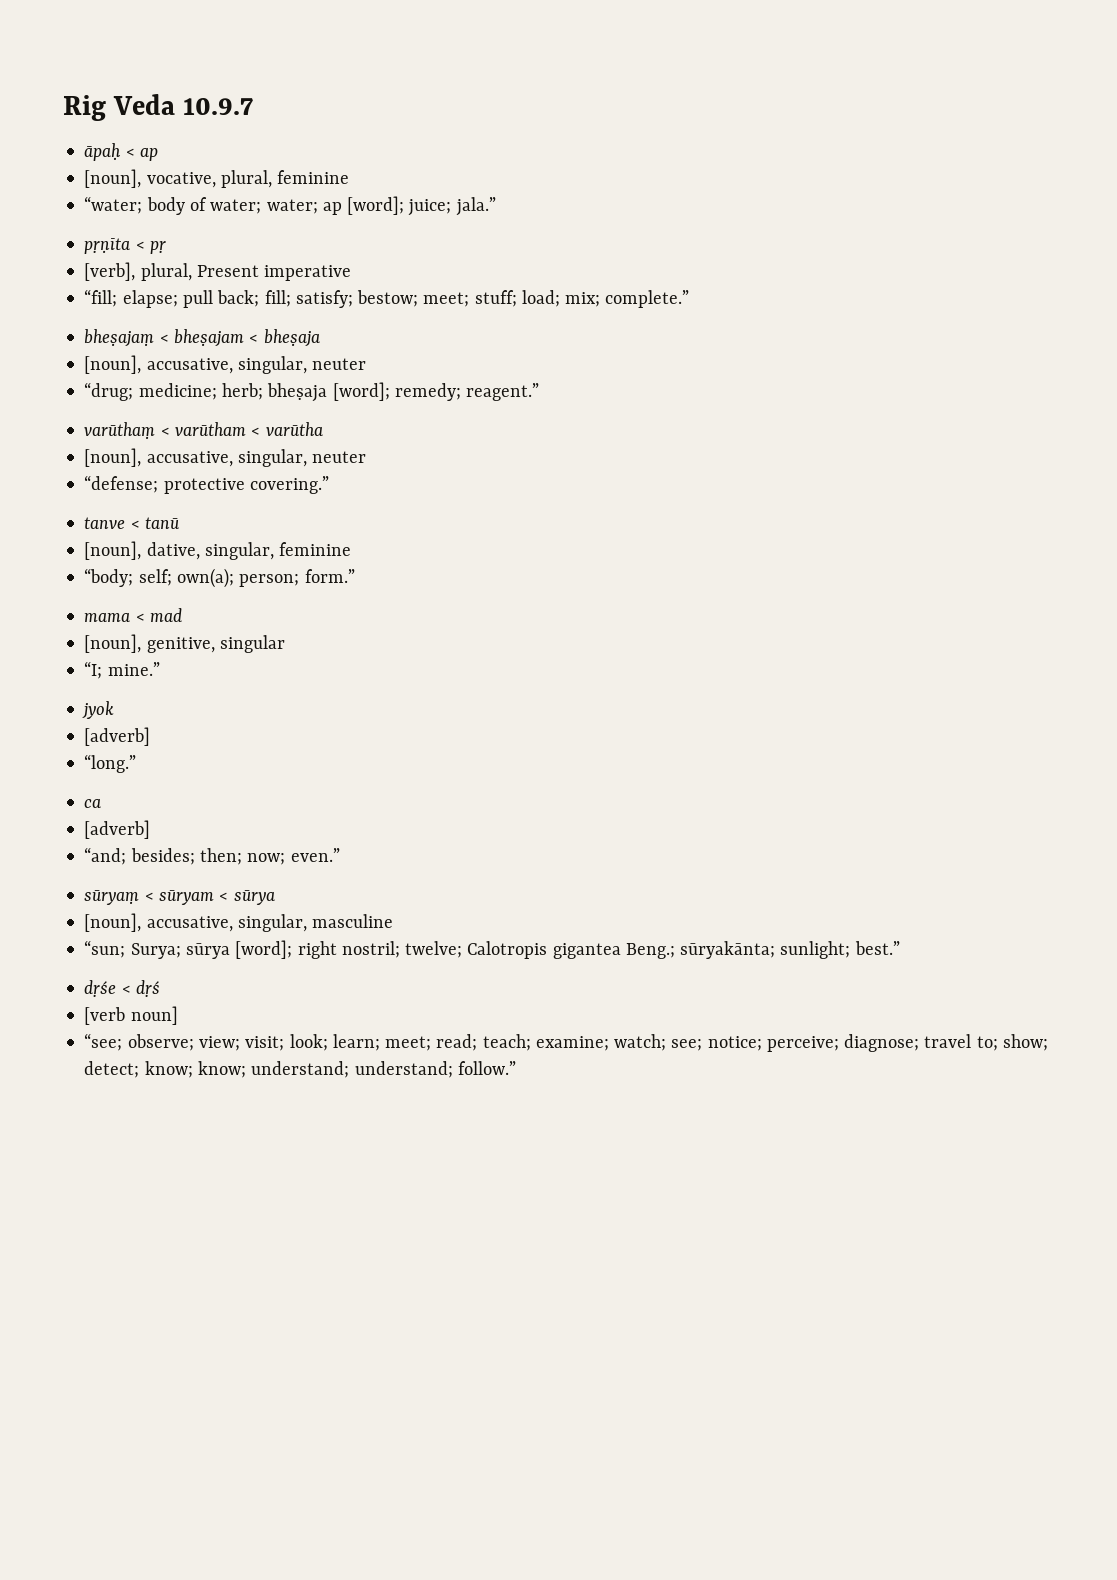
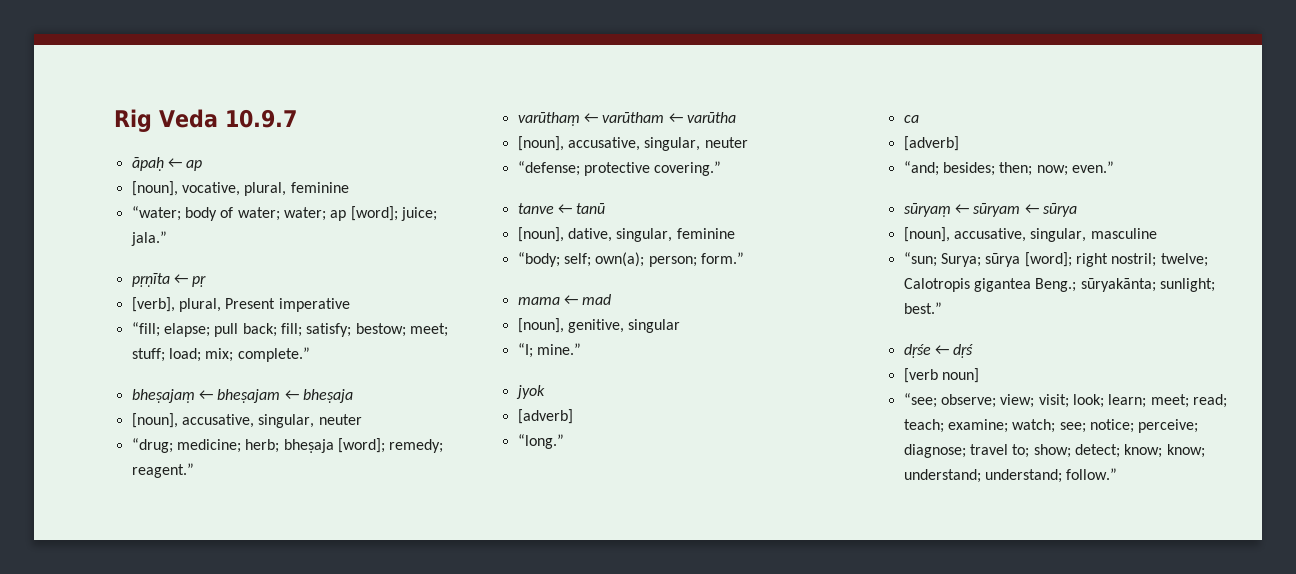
[125,148,135,157] < -> [167,158,182,168] ←
[135,241,145,250] < -> [173,274,188,284] ←
[159,329,259,347] < bheṣajam < -> [198,389,299,403] ← bheṣajam ←
[160,422,261,436] < varūtham < -> [583,112,683,123] ← varūtham ←
[130,520,140,529] < -> [557,204,572,214] ←
[135,613,145,622] < -> [563,295,578,305] ←
[144,890,229,905] < sūryam < -> [954,203,1039,217] ← sūryam ←
[121,985,131,994] < -> [934,345,949,355] ←

